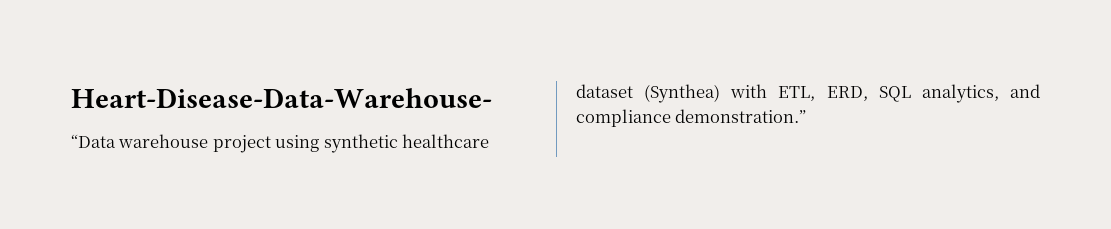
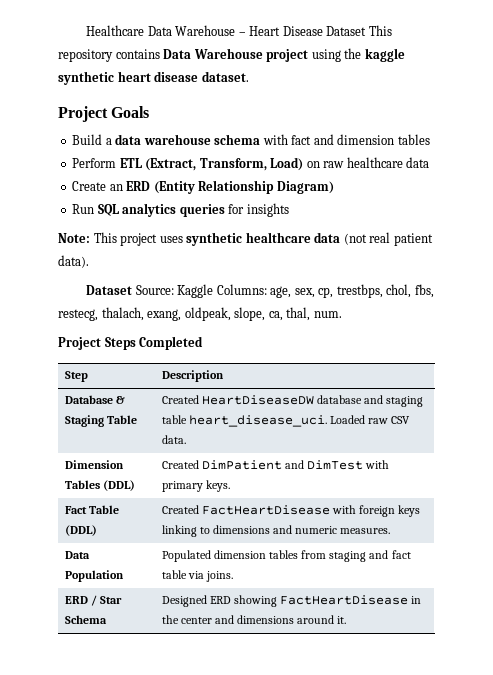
[71,88,492,108] [71,134,490,153] [576,84,1040,103] [576,109,807,127] Heart-Disease-Data-Warehouse- // “Data warehouse project using synthetic healthcare dataset (Synthea) with ETL, ERD, SQL analytics, and compliance demonstration.” -> [85,25,392,36] [58,48,405,62] [58,71,249,85] [58,106,150,122] [72,134,430,145] [72,157,430,171] [72,180,334,194] [72,203,289,217] [58,232,433,246] [58,255,89,268] [85,284,434,298] [58,307,342,321] [58,336,204,350] [64,371,88,382] [161,370,224,382] [64,395,125,404] [64,415,137,427] [161,395,424,407] [161,415,411,427] [161,435,186,444] [64,460,124,469] [64,480,135,491] [161,460,390,470] [161,480,230,492] [64,505,119,514] [64,525,97,536] [161,505,421,517] [161,525,391,537] [64,551,90,559] [64,570,124,582] [161,550,411,562] [161,570,234,582] [64,595,123,606] [64,615,107,624] [161,595,422,607] [161,615,347,624] Healthcare Data Warehouse – Heart Disease Dataset This repository contains Data Warehouse project using the kaggle synthetic heart disease dataset. // Project Goals // Build a data warehouse schema with fact and dimension tables // Perform ETL (Extract, Transform, Load) on raw healthcare data // Create an ERD (Entity Relationship Diagram) // Run SQL analytics queries for insights // Note: This project uses synthetic healthcare data (not real patient data). // Dataset Source: Kaggle Columns: age, sex, cp, trestbps, chol, fbs, restecg, thalach, exang, oldpeak, slope, ca, thal, num. // Project Steps Completed // Step | Description // Database & Staging Table | Created HeartDiseaseDW database and staging table heart_disease_uci. Loaded raw CSV data. // Dimension Tables (DDL) | Created DimPatient and DimTest with primary keys. // Fact Table (DDL) | Created FactHeartDisease with foreign keys linking to dimensions and numeric measures. // Data Population | Populated dimension tables from staging and fact table via joins. // ERD / Star Schema | Designed ERD showing FactHeartDisease in the center and dimensions around it.

